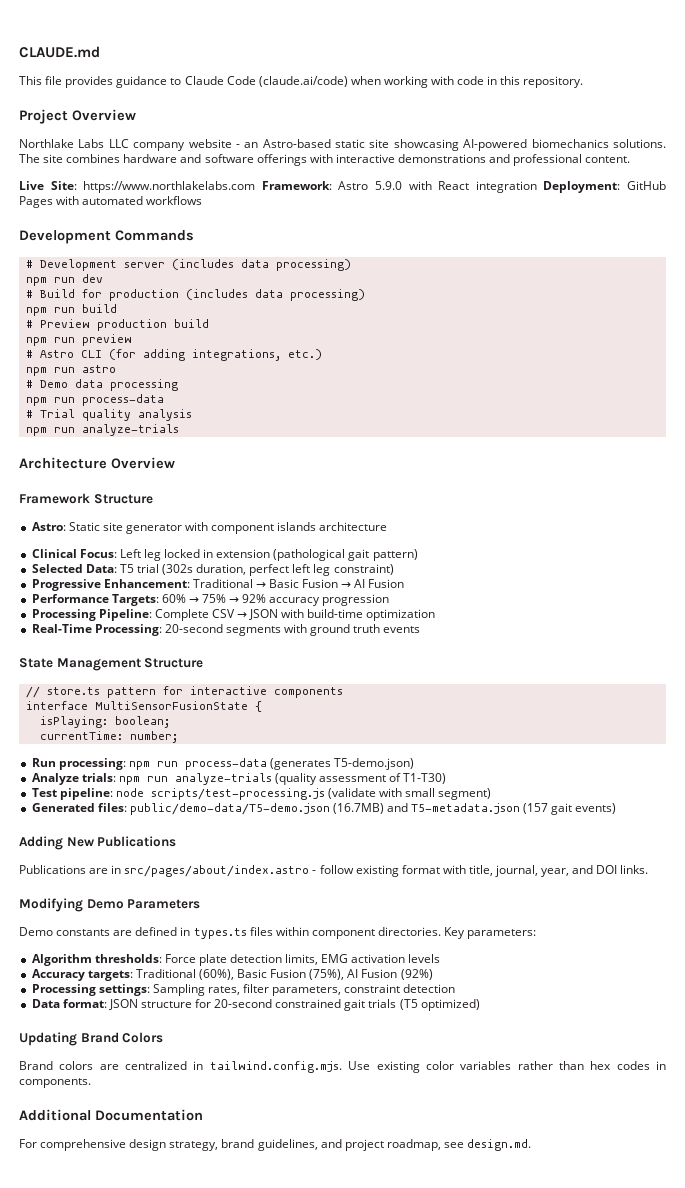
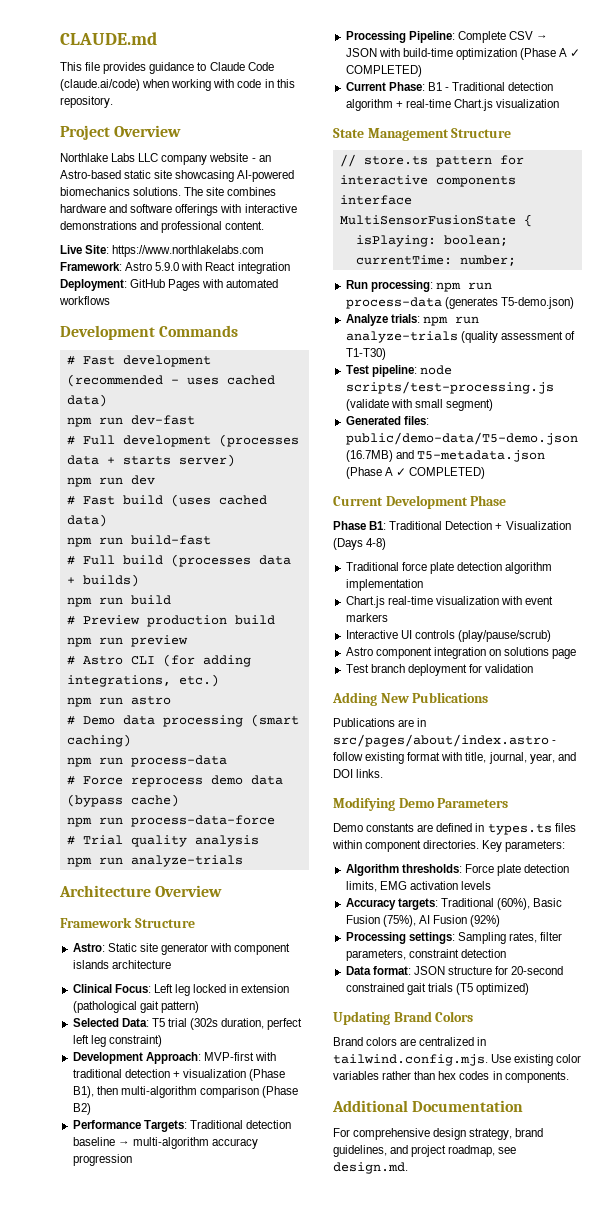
[39,259,351,271] [25,274,103,286] [25,289,365,301] Development server (includes data processing) // npm run dev // # Build for production (includes data processing) -> [82,355,211,367] [66,374,275,387] [66,394,107,407] [66,415,195,427] [66,434,299,447] [66,454,235,467] [66,475,155,487] [66,494,267,507] [66,514,107,527] [66,535,211,547] [66,554,291,567] [66,574,139,587] Fast development (recommended - uses cached data) // npm run dev-fast // # Full development (processes data + starts server) // npm run dev // # Fast build (uses cached data) // npm run build-fast // # Full build (processes data + builds)
[25,394,164,406] // npm run process-data -> [250,714,299,727] [66,734,131,747] [66,755,227,767] [66,775,283,787] [66,794,179,807] [66,815,275,827] (smart caching) // npm run process-data // # Force reprocess demo data (bypass cache) // npm run process-data-force
[31,579,405,591] [31,594,267,606] Progressive Enhancement: Traditional → Basic Fusion → AI Fusion // Performance Targets: 60% → 75% → 92% -> [72,1052,276,1064] [72,1069,286,1081] [72,1086,299,1098] [72,1103,91,1115] [72,1120,291,1132] [72,1137,209,1149] Development Approach: MVP-first with traditional detection + visualization (Phase B1), then multi-algorithm comparison (Phase B2) // Performance Targets: Traditional detection baseline → multi-algorithm
[31,624,421,636] // Real-Time Processing: 20-second segments with ground truth events -> [520,48,581,60] [345,65,422,77] [345,82,554,91] [345,99,560,111] (Phase A ✓ COMPLETED) // Current Phase: B1 - Traditional detection algorithm + real-time Chart.js visualization
[523,803,617,815] (157 gait events) -> [345,467,485,479] [333,495,507,509] [333,521,571,530] [333,538,387,550] [345,562,553,574] [345,579,423,591] [345,596,554,608] [345,613,388,622] [345,630,551,642] [345,647,577,659] [345,664,534,676] (Phase A ✓ COMPLETED) // Current Development Phase // Phase B1: Traditional Detection + Visualization (Days 4-8) // Traditional force plate detection algorithm implementation // Chart.js real-time visualization with event markers // Interactive UI controls (play/pause/scrub) // Astro component integration on solutions page // Test branch deployment for validation

